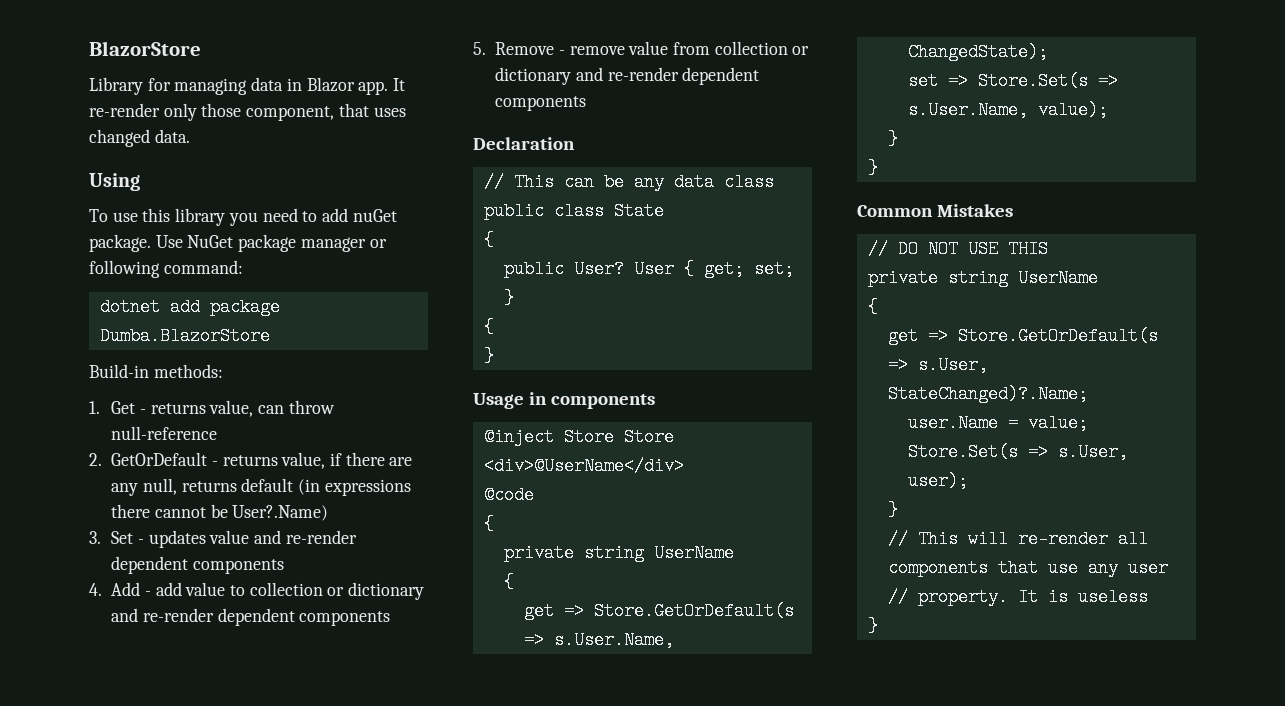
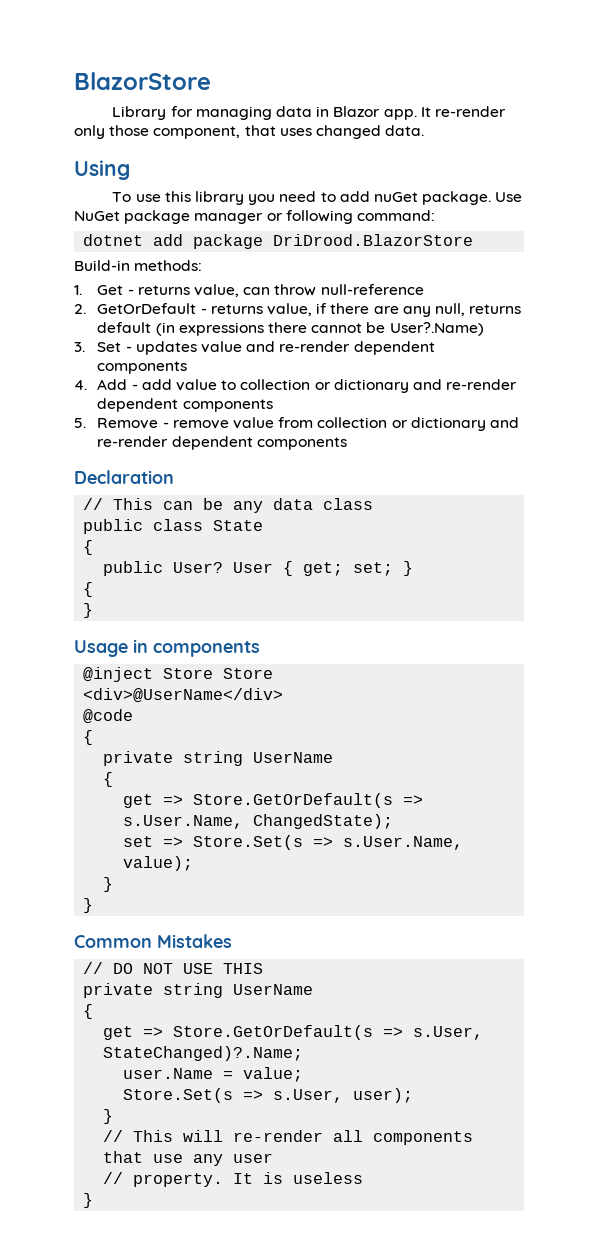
[99,327,270,345] Dumba.BlazorStore -> [273,234,474,246] DriDrood.BlazorStore

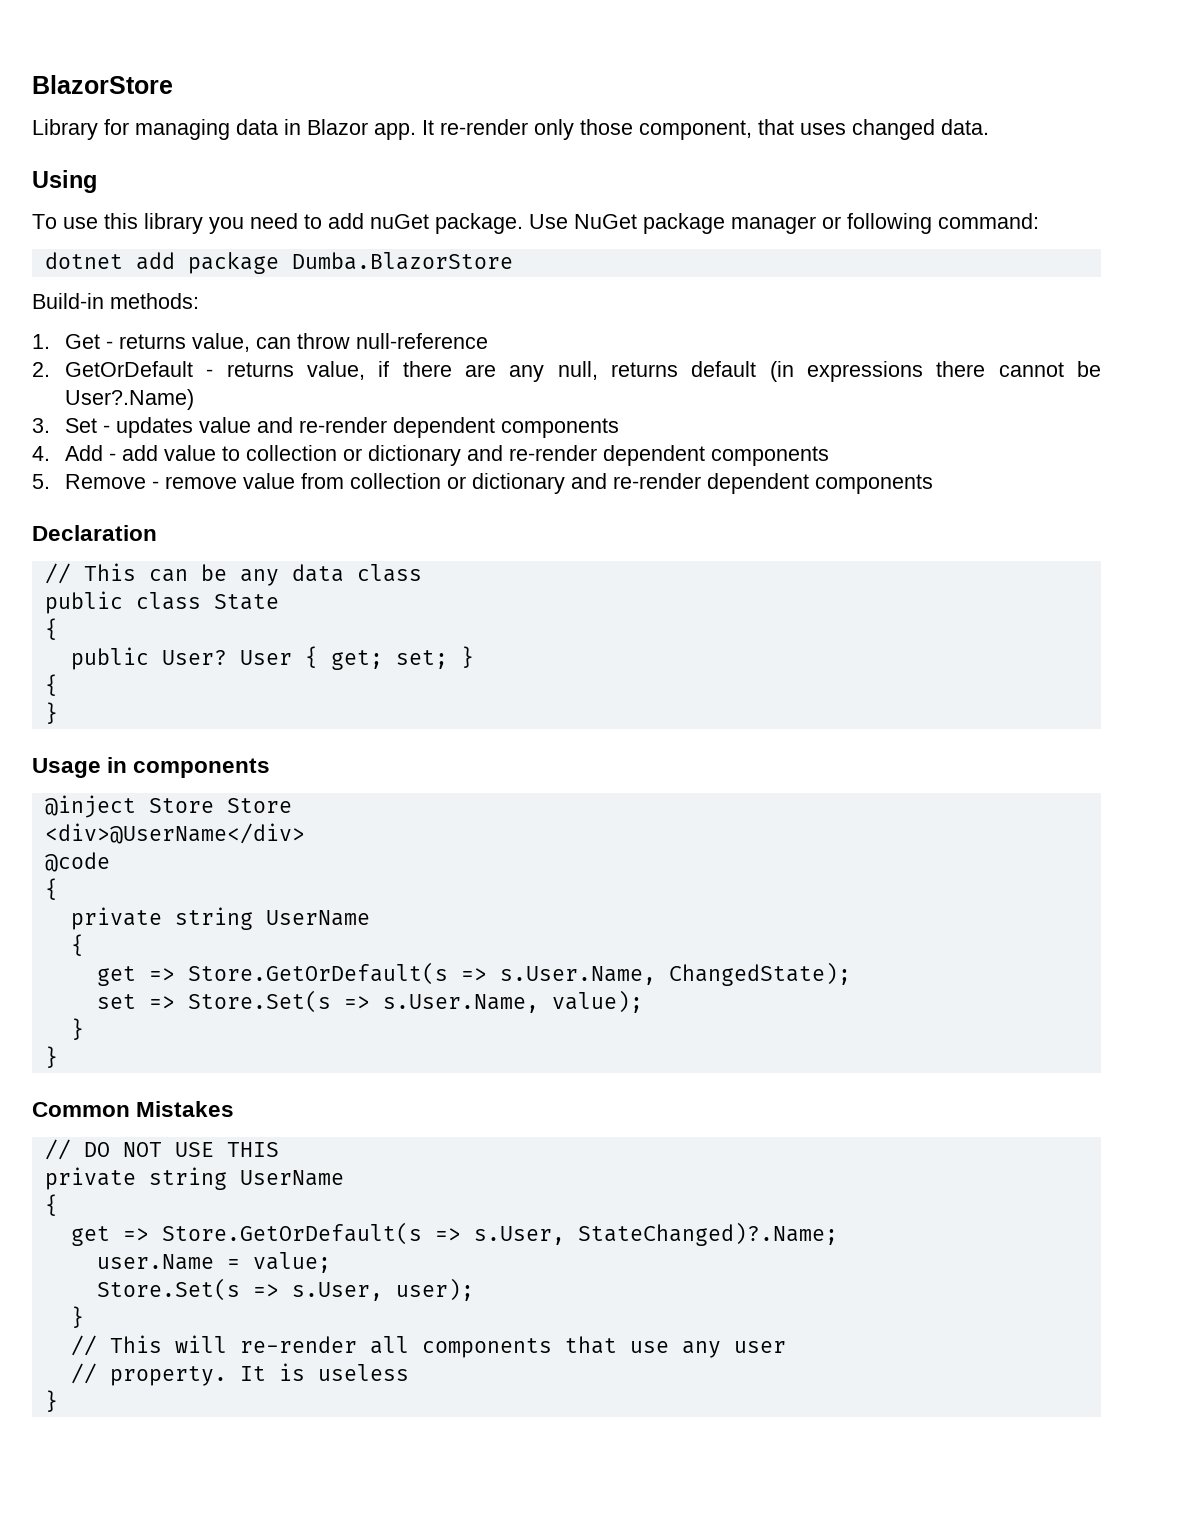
[273,234,474,246] DriDrood.BlazorStore -> [291,252,513,270] Dumba.BlazorStore

